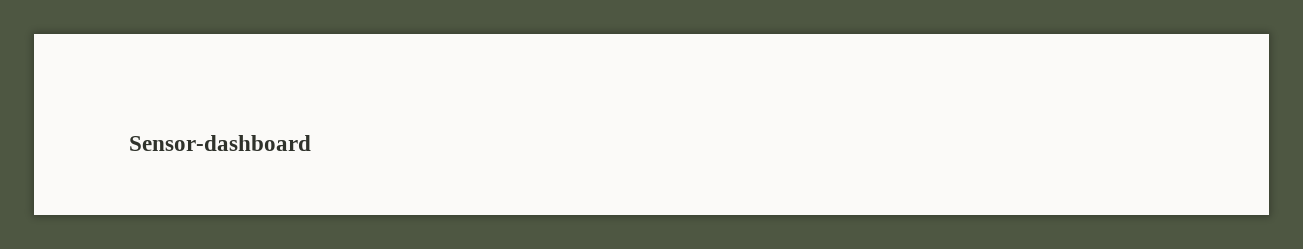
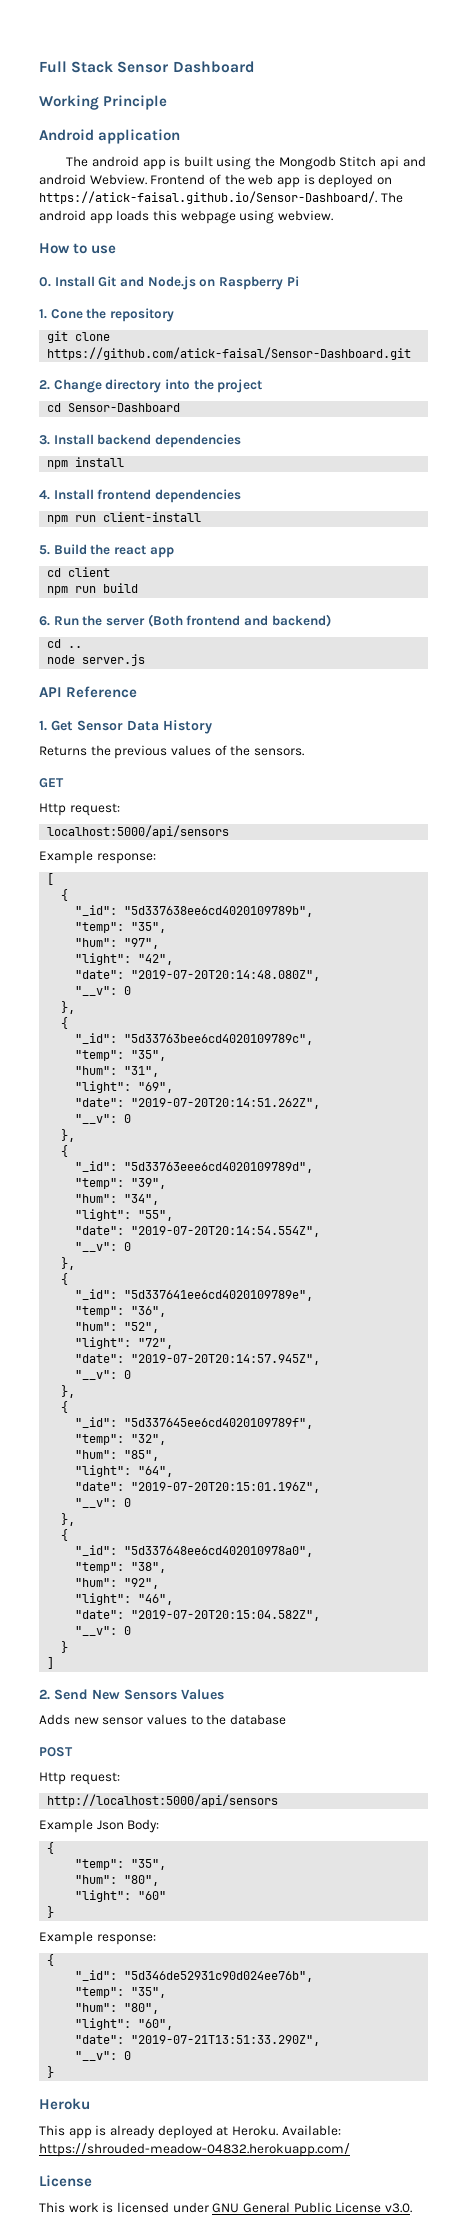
[129,135,311,151] Sensor-dashboard -> [39,61,255,73] [39,95,168,110] [39,129,181,144] [66,156,426,170] [39,174,392,188] [39,191,403,204] [39,210,333,224] [39,243,117,254] [39,276,299,290] [39,308,174,322] [47,331,111,343] [47,347,412,360] [39,379,263,393] [47,403,181,412] [39,434,241,448] [47,457,125,469] [39,489,241,503] [47,512,202,524] [39,544,174,558] [47,567,111,577] [47,583,139,595] [39,614,331,627] [47,639,83,648] [47,654,146,666] [39,686,138,698] [39,720,212,734] [39,745,304,759] [39,778,64,788] [39,803,120,816] [47,825,230,838] [39,850,156,864] [47,873,55,885] [61,889,69,901] [75,905,314,917] [75,922,167,933] [75,938,160,949] [75,953,174,965] [75,970,321,981] [75,986,132,996] [61,1001,76,1014] [61,1017,69,1029] [75,1033,314,1045] [75,1050,167,1061] [75,1066,160,1077] [75,1081,174,1093] [75,1098,321,1109] [75,1114,132,1124] [61,1129,76,1142] [61,1145,69,1157] [75,1161,314,1173] [75,1178,167,1189] [75,1194,160,1205] [75,1209,174,1221] [75,1226,321,1237] [75,1242,132,1252] [61,1257,76,1270] [61,1273,69,1285] [75,1289,314,1301] [75,1306,167,1317] [75,1322,160,1333] [75,1337,174,1349] [75,1354,321,1365] [75,1370,132,1380] [61,1385,76,1398] [61,1401,69,1413] [75,1417,314,1429] [75,1434,167,1445] [75,1450,160,1461] [75,1465,174,1477] [75,1482,321,1493] [75,1498,132,1508] [61,1513,76,1526] [61,1529,69,1541] [75,1545,314,1557] [75,1562,167,1573] [75,1578,160,1589] [75,1593,174,1605] [75,1610,321,1621] [75,1626,132,1636] [61,1641,69,1653] [47,1657,55,1669] [39,1689,224,1700] [39,1714,286,1725] [39,1747,73,1757] [39,1772,120,1785] [47,1794,279,1807] [39,1819,160,1833] [47,1842,55,1854] [75,1859,167,1870] [75,1875,160,1886] [75,1890,167,1902] [47,1906,55,1918] [39,1931,156,1945] [47,1954,55,1966] [75,1970,314,1982] [75,1987,167,1998] [75,2003,160,2014] [75,2018,174,2030] [75,2035,321,2046] [75,2051,132,2061] [47,2066,55,2078] [39,2098,90,2110] [39,2125,341,2139] [39,2143,350,2157] [39,2175,92,2187] [39,2202,412,2213] Full Stack Sensor Dashboard // Working Principle // Android application // The android app is built using the Mongodb Stitch api and android Webview. Frontend of the web app is deployed on https://atick-faisal.github.io/Sensor-Dashboard/. The android app loads this webpage using webview. // How to use // 0. Install Git and Node.js on Raspberry Pi // 1. Cone the repository // git clone https://github.com/atick-faisal/Sensor-Dashboard.git // 2. Change directory into the project // cd Sensor-Dashboard // 3. Install backend dependencies // npm install // 4. Install frontend dependencies // npm run client-install // 5. Build the react app // cd client // npm run build // 6. Run the server (Both frontend and backend) // cd .. // node server.js // API Reference // 1. Get Sensor Data History // Returns the previous values of the sensors. // GET // Http request: // localhost:5000/api/sensors // Example response: // [ // { // "_id": "5d337638ee6cd4020109789b", // "temp": "35", // "hum": "97", // "light": "42", // "date": "2019-07-20T20:14:48.080Z", // "__v": 0 // }, // { // "_id": "5d33763bee6cd4020109789c", // "temp": "35", // "hum": "31", // "light": "69", // "date": "2019-07-20T20:14:51.262Z", // "__v": 0 // }, // { // "_id": "5d33763eee6cd4020109789d", // "temp": "39", // "hum": "34", // "light": "55", // "date": "2019-07-20T20:14:54.554Z", // "__v": 0 // }, // { // "_id": "5d337641ee6cd4020109789e", // "temp": "36", // "hum": "52", // "light": "72", // "date": "2019-07-20T20:14:57.945Z", // "__v": 0 // }, // { // "_id": "5d337645ee6cd4020109789f", // "temp": "32", // "hum": "85", // "light": "64", // "date": "2019-07-20T20:15:01.196Z", // "__v": 0 // }, // { // "_id": "5d337648ee6cd402010978a0", // "temp": "38", // "hum": "92", // "light": "46", // "date": "2019-07-20T20:15:04.582Z", // "__v": 0 // } // ] // 2. Send New Sensors Values // Adds new sensor values to the database // POST // Http request: // http://localhost:5000/api/sensors // Example Json Body: // { // "temp": "35", // "hum": "80", // "light": "60" // } // Example response: // { // "_id": "5d346de52931c90d024ee76b", // "temp": "35", // "hum": "80", // "light": "60", // "date": "2019-07-21T13:51:33.290Z", // "__v": 0 // } // Heroku // This app is already deployed at Heroku. Available: https://shrouded-meadow-04832.herokuapp.com/ // License // This work is licensed under GNU General Public License v3.0.

